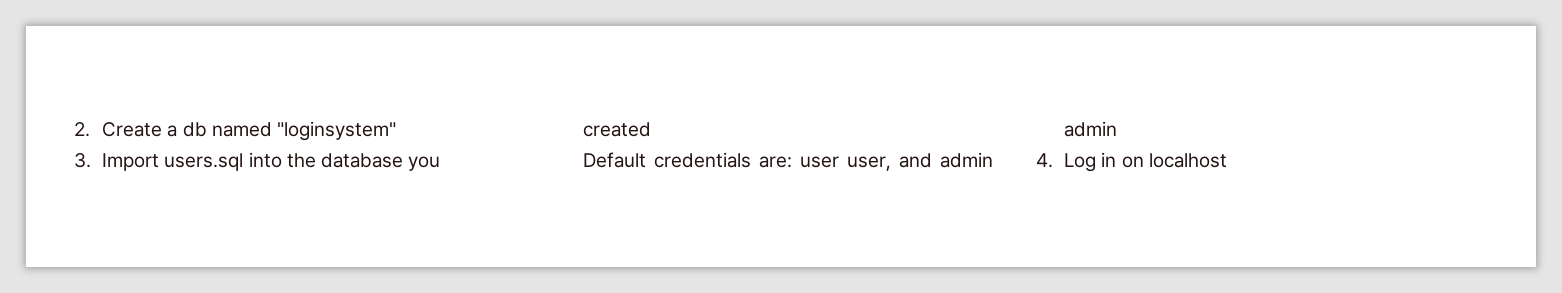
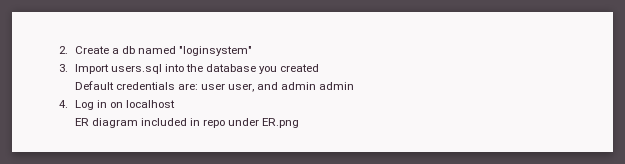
(1227, 160) none -> [74,118,300,128] // ER diagram included in repo under ER.png

